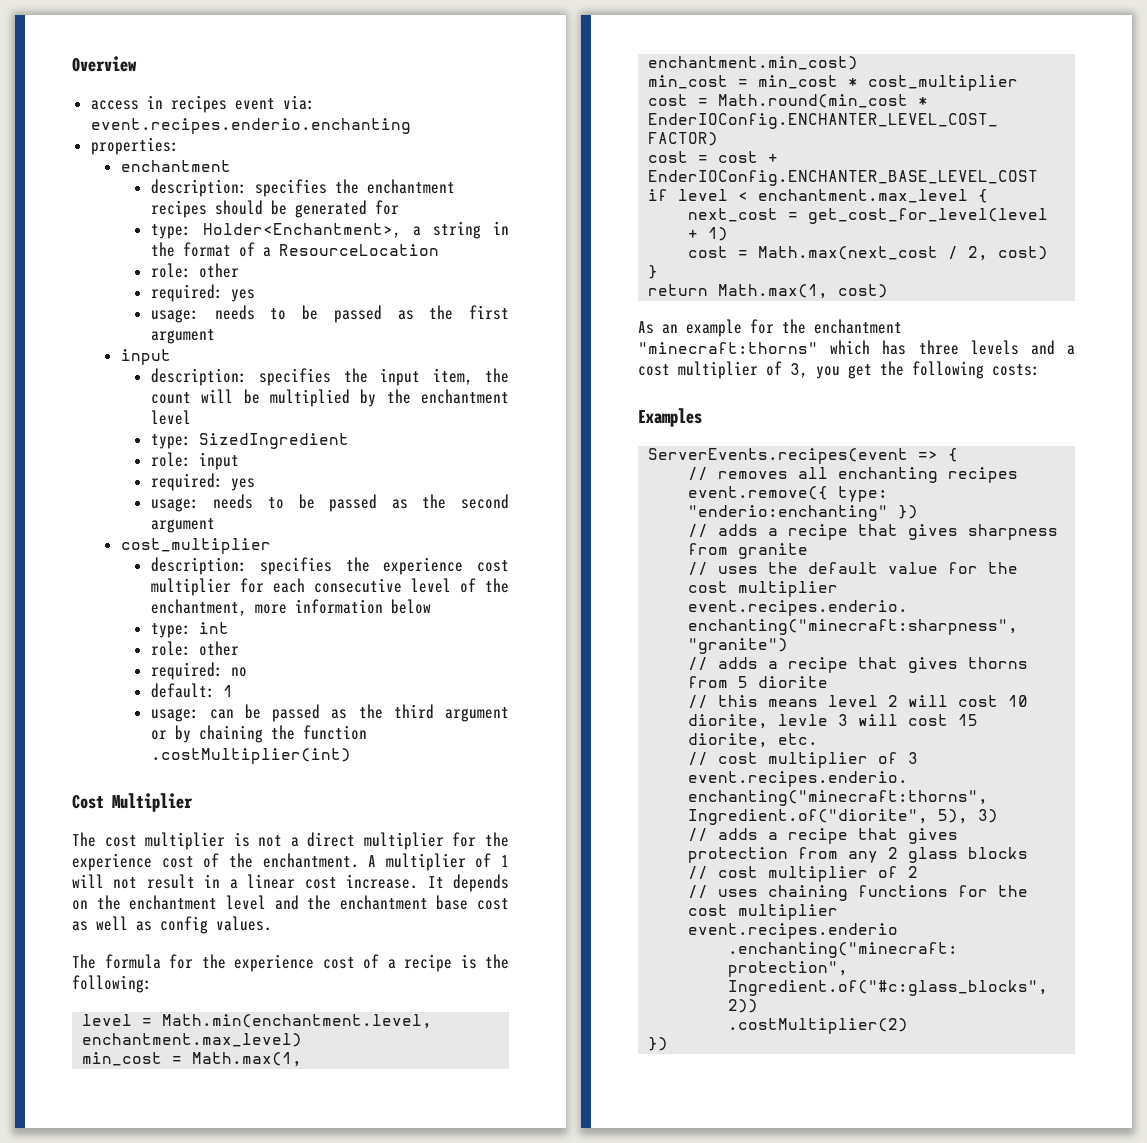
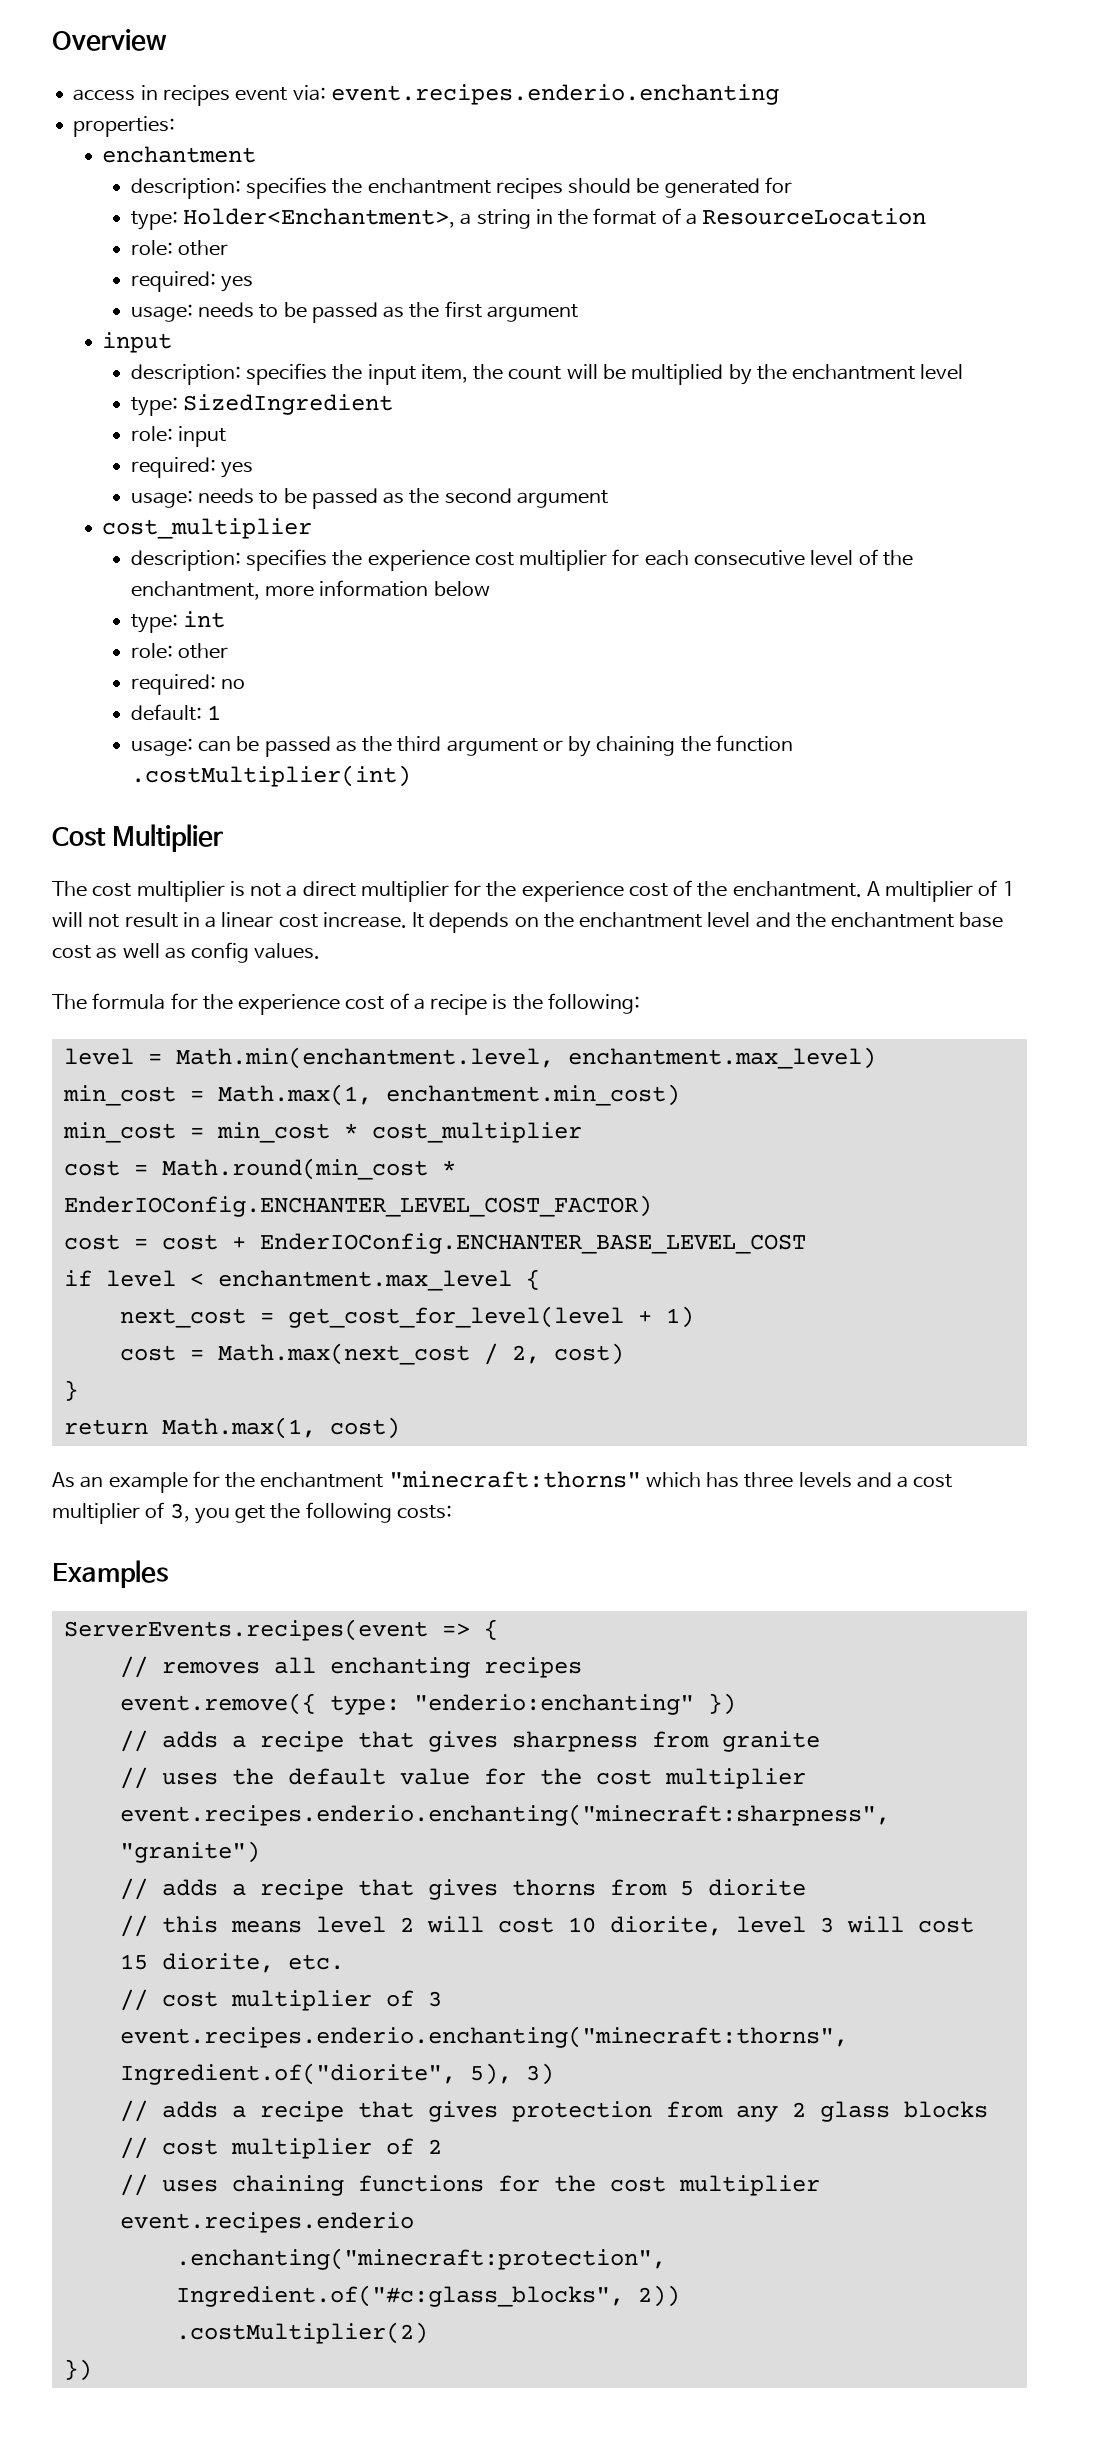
[778,714,829,726] levle -> [735,1916,806,1933] level

